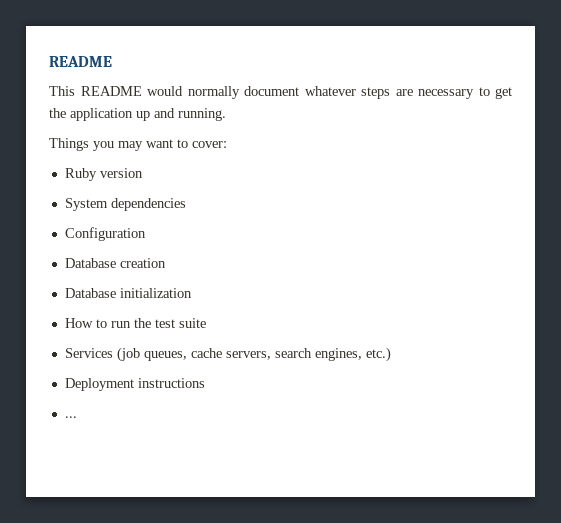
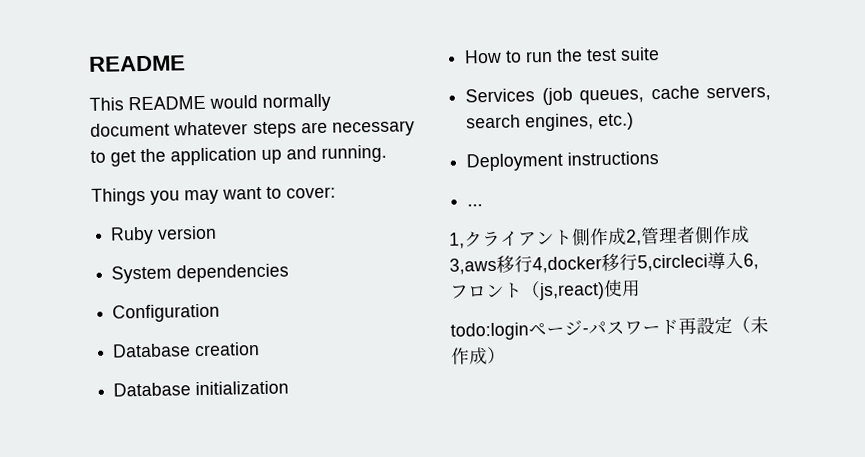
(77, 417) none -> [449,225,750,249] [449,251,759,275] [449,279,641,301] [450,315,769,341] [451,346,506,365] // 1,クライアント側作成2,管理者側作成3,aws移行4,docker移行5,circleci導入6,フロント（js,react)使用 // todo:loginページ-パスワード再設定（未作成）

